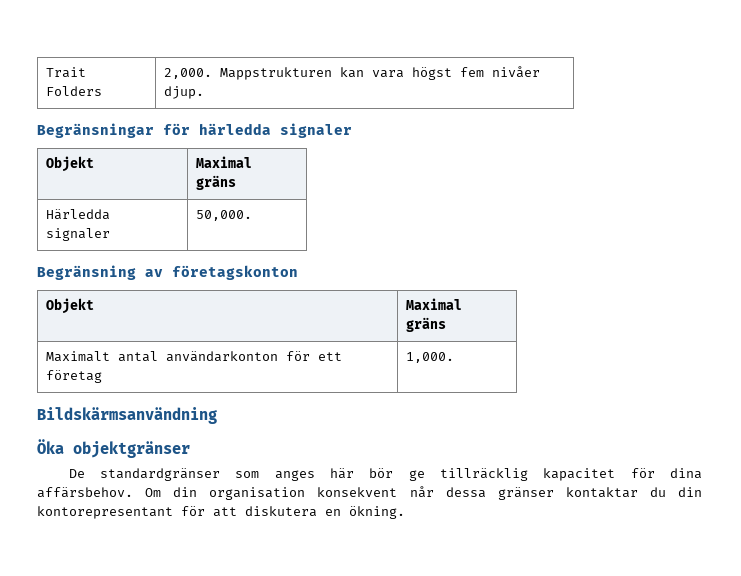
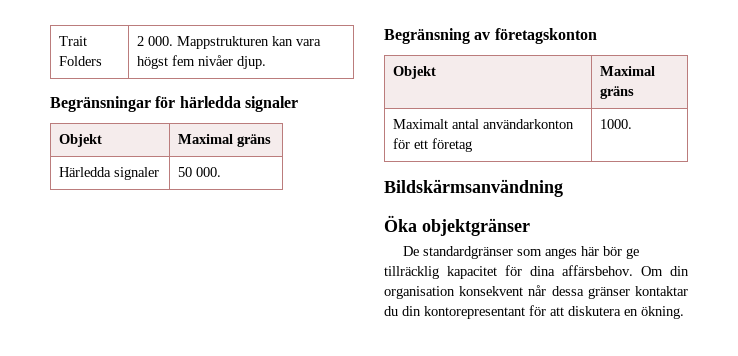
[163,68,212,79] 2,000. -> [136,36,173,46] 2 000.
[195,210,252,221] 50,000. -> [177,167,221,177] 50 000.
[405,352,454,363] 1,000. -> [599,119,632,129] 1000.

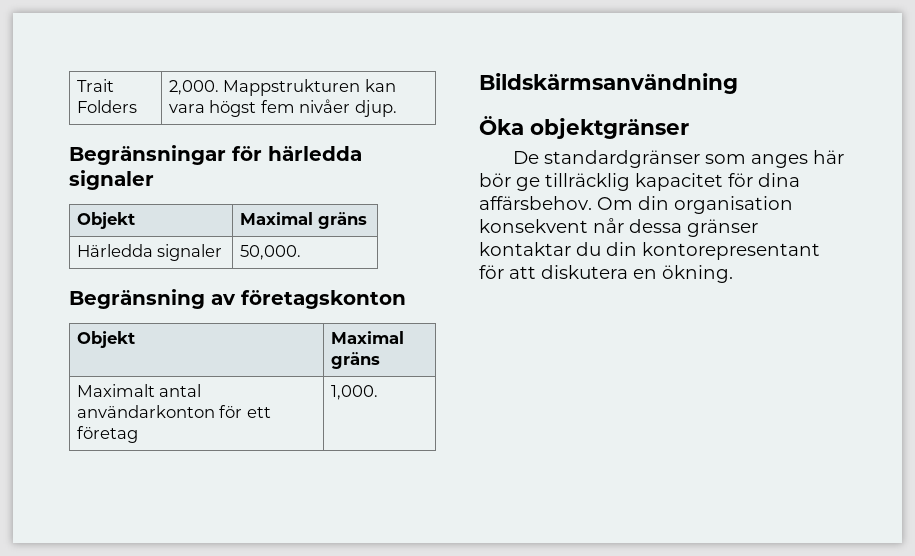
[136,36,173,46] 2 000. -> [168,80,219,95] 2,000.
[177,167,221,177] 50 000. -> [239,245,301,260] 50,000.
[599,119,632,129] 1000. -> [330,385,378,400] 1,000.

